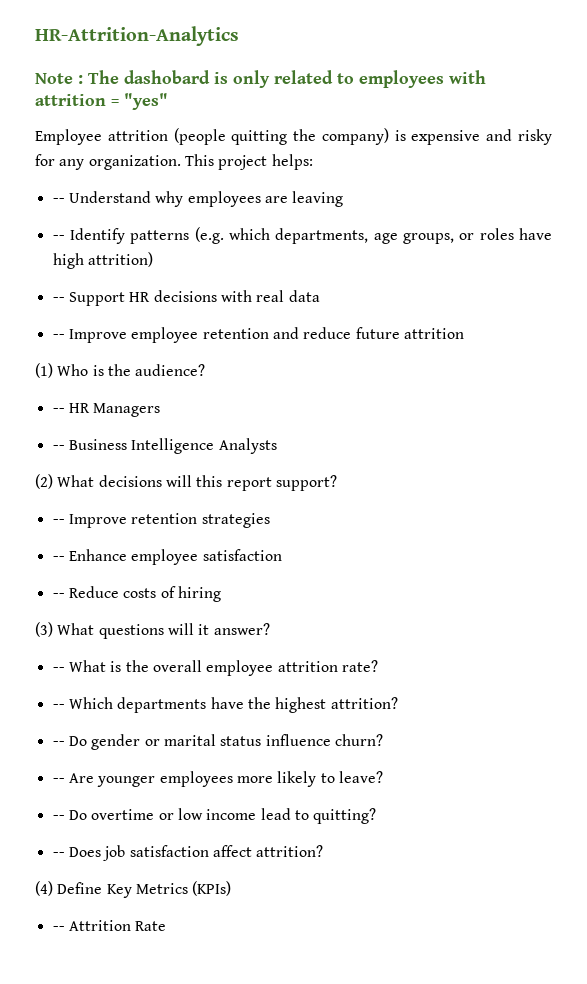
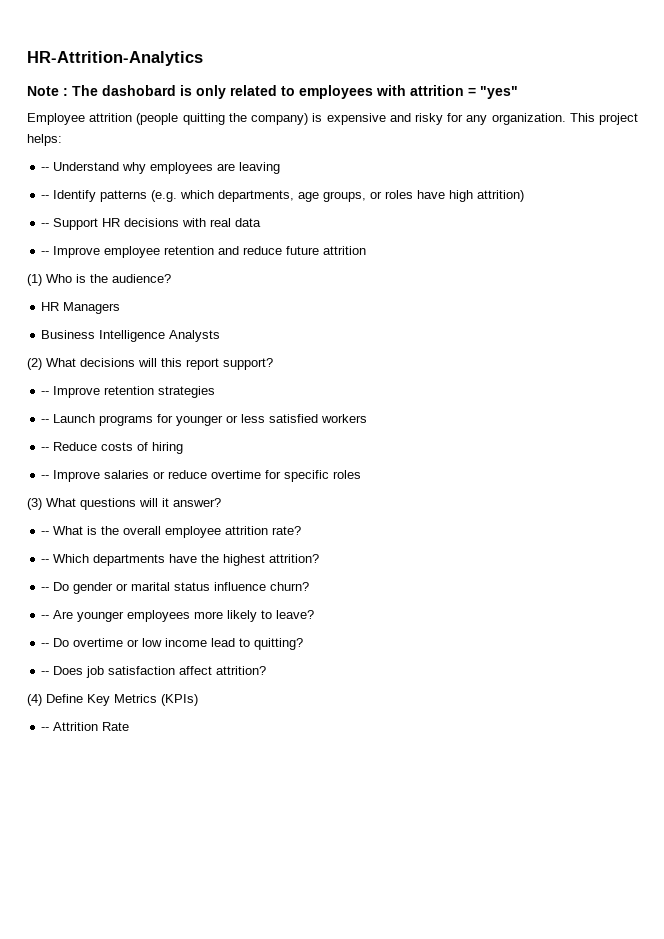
[52,408,65,413] -- -> (171, 278) none
[52,445,65,450] -- -> (121, 308) none
[68,549,282,565] Enhance employee satisfaction -> [53,414,368,426] Launch programs for younger or less satisfied workers
(221, 594) none -> [41,470,362,482] // -- Improve salaries or reduce overtime for specific roles

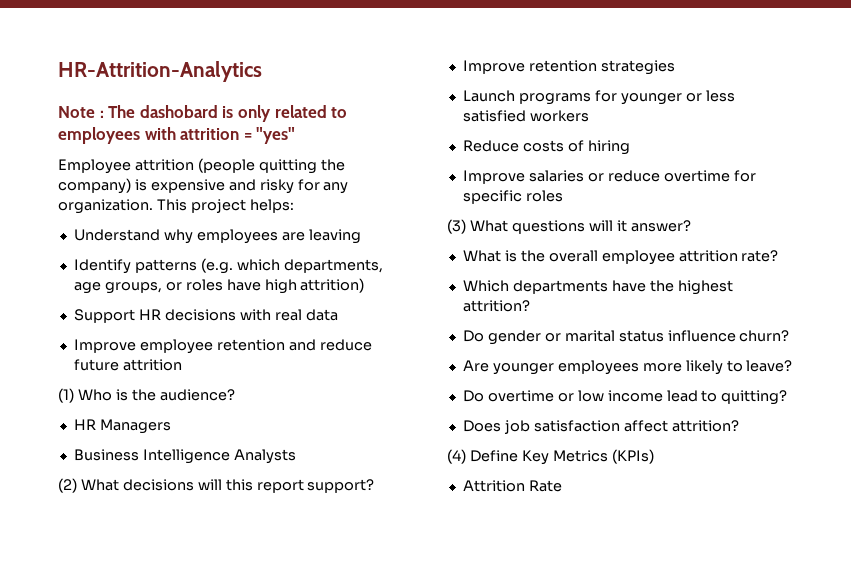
[41,167,50,171] -- -> (294, 206) none
[41,195,50,199] -- -> (361, 236) none
[41,223,50,227] -- -> (365, 285) none
[41,251,50,255] -- -> (338, 315) none
[41,391,50,395] -- -> (375, 486) none
[41,419,50,423] -- -> (675, 67) none
[41,447,50,451] -- -> (589, 116) none
[41,475,50,479] -- -> (630, 147) none
[41,531,50,535] -- -> (691, 226) none
[41,559,50,563] -- -> (779, 256) none
[41,587,50,591] -- -> (530, 306) none
[41,615,50,619] -- -> (790, 336) none
[41,643,50,647] -- -> (793, 366) none
[41,671,50,675] -- -> (788, 397) none
[41,727,50,731] -- -> (654, 456) none

